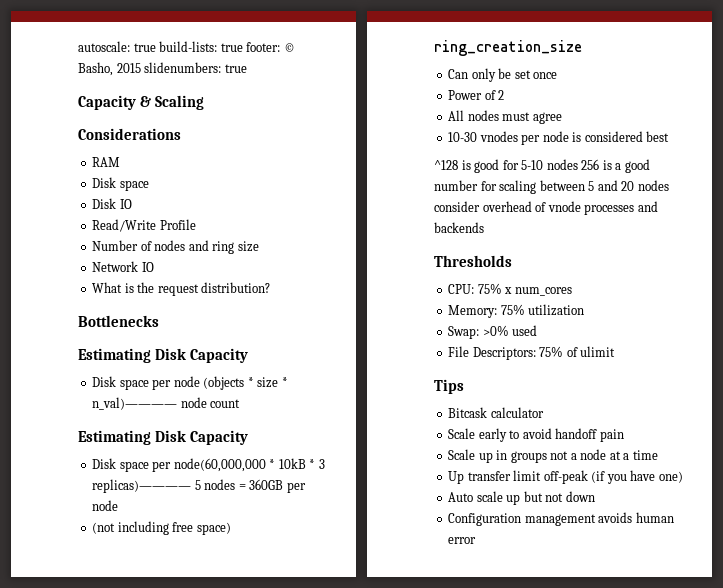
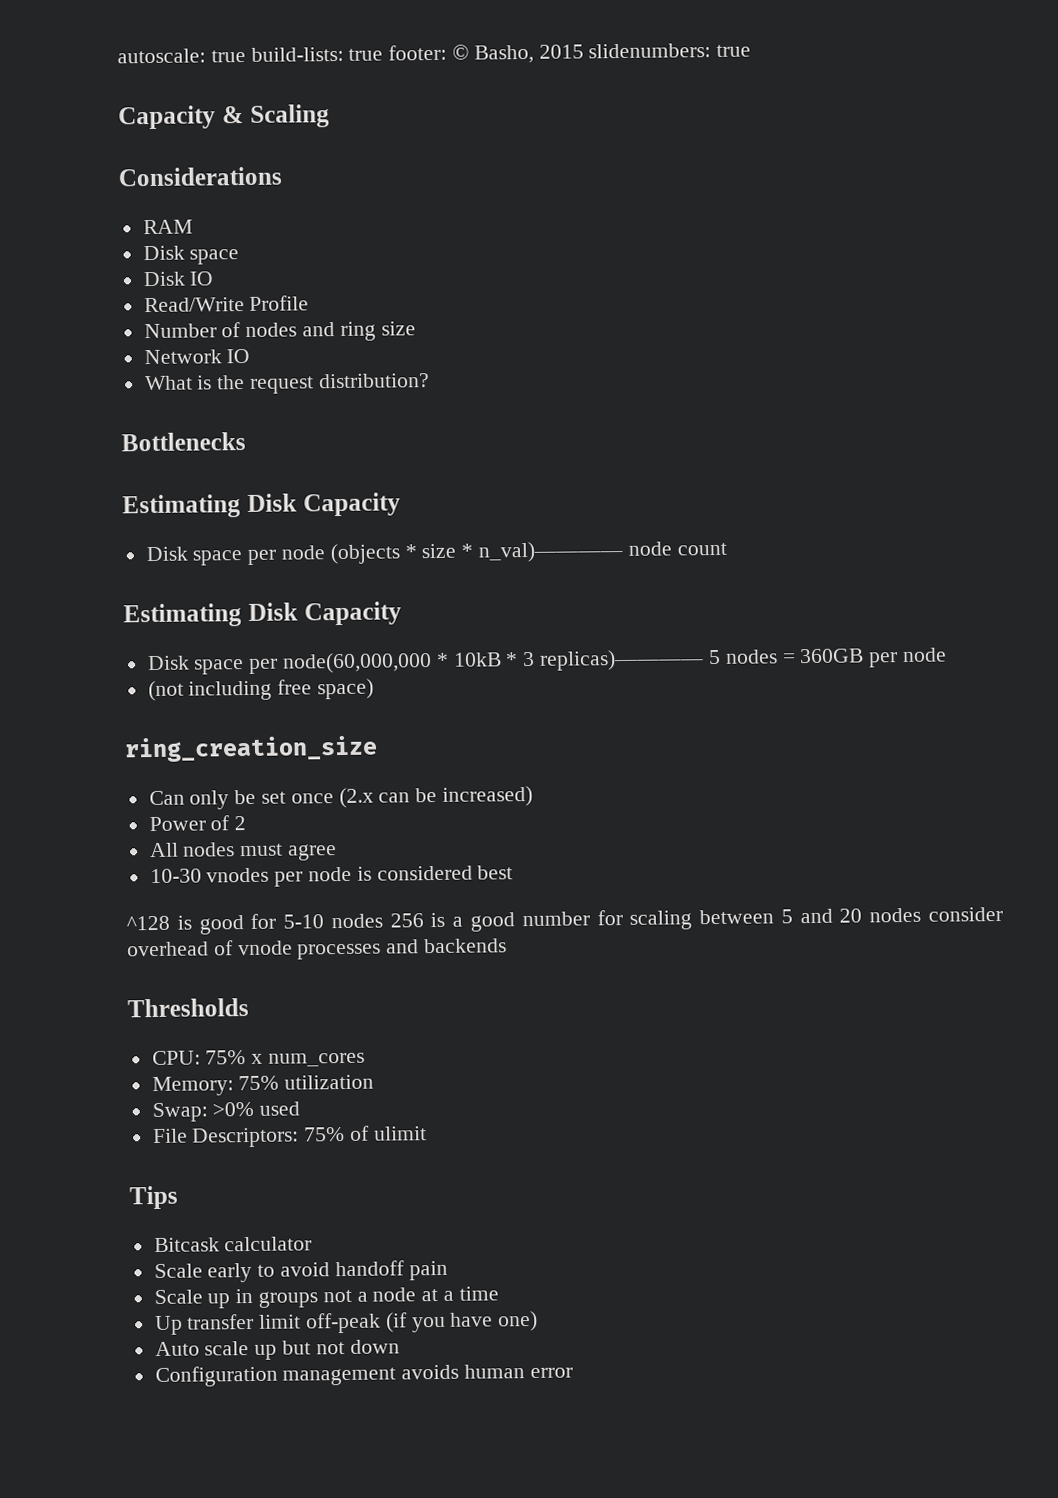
(558, 75) none -> [338,785,534,809] (2.x can be increased)

